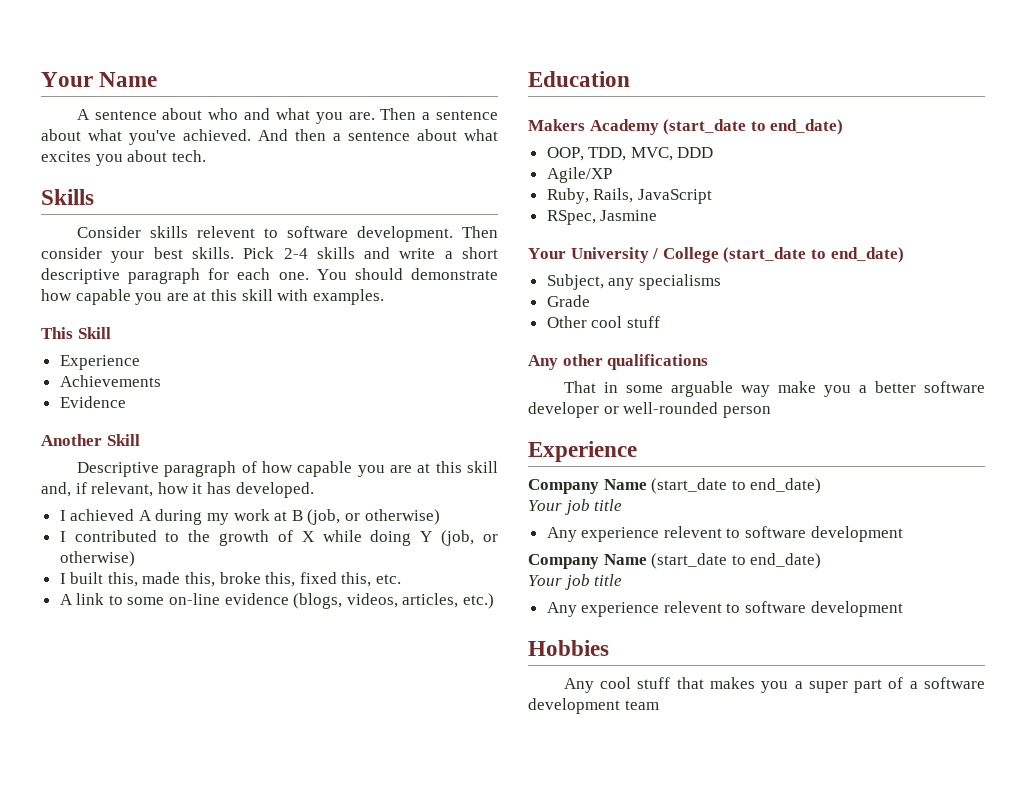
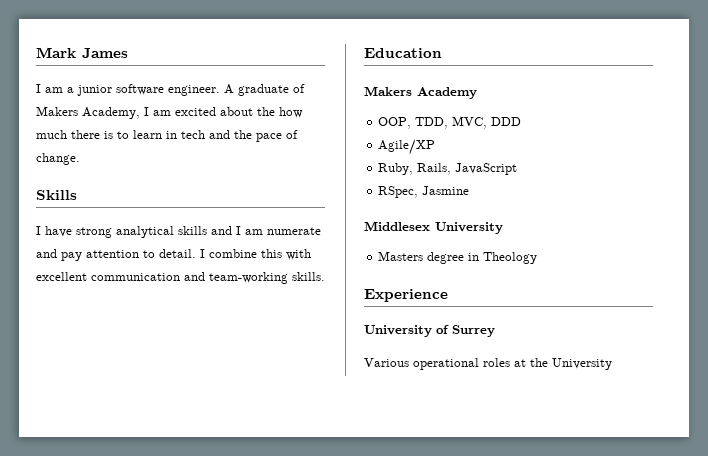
[41,72,158,87] [76,108,499,124] [41,129,498,145] [41,150,206,166] [41,189,94,205] [76,226,498,242] [41,247,499,263] [41,268,499,284] [41,289,384,305] [41,327,111,339] [59,355,140,370] [59,375,161,387] [59,396,126,408] [41,434,140,446] [76,461,499,477] [41,482,314,498] [59,509,440,525] [59,530,499,546] [59,551,135,567] [59,572,402,587] [59,593,495,609] Your Name // A sentence about who and what you are. Then a sentence about what you've achieved. And then a sentence about what excites you about tech. // Skills // Consider skills relevent to software development. Then consider your best skills. Pick 2-4 skills and write a short descriptive paragraph for each one. You should demonstrate how capable you are at this skill with examples. // This Skill // Experience // Achievements // Evidence // Another Skill // Descriptive paragraph of how capable you are at this skill and, if relevant, how it has developed. // I achieved A during my work at B (job, or otherwise) // I contributed to the growth of X while doing Y (job, or otherwise) // I built this, made this, broke this, fixed this, etc. // A link to some on-line evidence (blogs, videos, articles, etc.) -> [36,47,128,58] [36,84,305,96] [36,106,303,119] [36,130,298,142] [36,153,80,165] [36,190,77,200] [36,226,321,238] [36,249,311,261] [36,272,325,284] Mark James // I am a junior software engineer. A graduate of Makers Academy, I am excited about the how much there is to learn in tech and the pace of change. // Skills // I have strong analytical skills and I am numerate and pay attention to detail. I combine this with excellent communication and team-working skills.
[663,119,844,135] (start_date to end_date) -> (477, 93) none
[528,247,904,263] [546,274,721,290] [546,295,590,307] [546,316,660,328] [528,354,709,370] [563,381,985,397] [528,402,771,418] [528,441,637,462] [528,478,822,494] [528,499,623,515] [546,526,903,542] [528,553,822,569] [528,574,623,590] [546,601,903,617] [528,640,609,656] [563,677,985,693] [528,698,659,714] Your University / College (start_date to end_date) // Subject, any specialisms // Grade // Other cool stuff // Any other qualifications // That in some arguable way make you a better software developer or well-rounded person // Experience // Company Name (start_date to end_date) // Your job title // Any experience relevent to software development // Company Name (start_date to end_date) // Your job title // Any experience relevent to software development // Hobbies // Any cool stuff that makes you a super part of a software development team -> [364,221,503,234] [378,251,538,264] [364,289,448,302] [364,325,495,337] [364,358,612,370] Middlesex University // Masters degree in Theology // Experience // University of Surrey // Various operational roles at the University

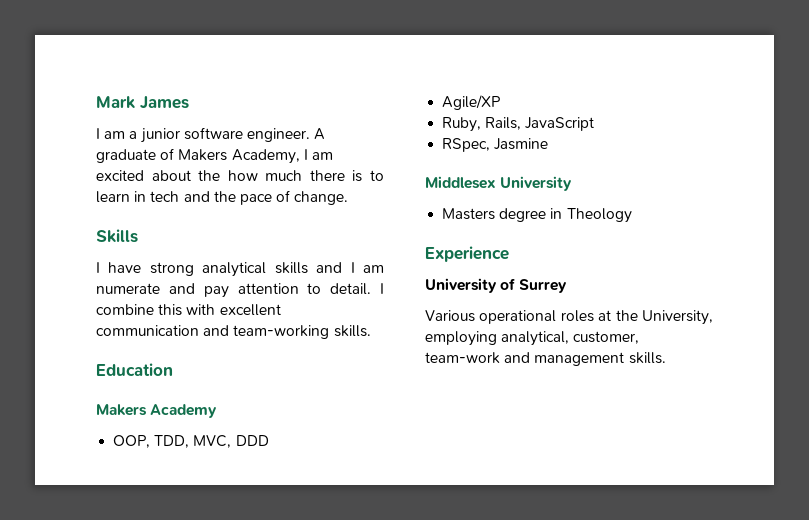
[552,358,612,370] University -> [642,310,713,325] [425,331,640,346] [425,352,666,366] University, employing analytical, customer, team-work and management skills.

